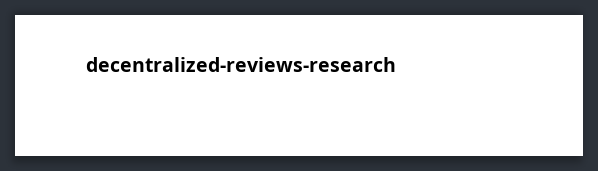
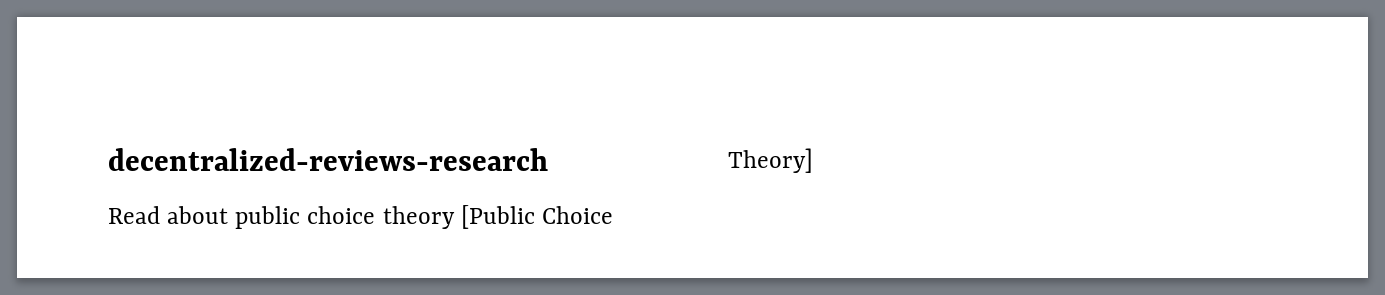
(396, 64) none -> [108,205,613,229] [728,148,813,173] // Read about public choice theory [Public Choice Theory]

